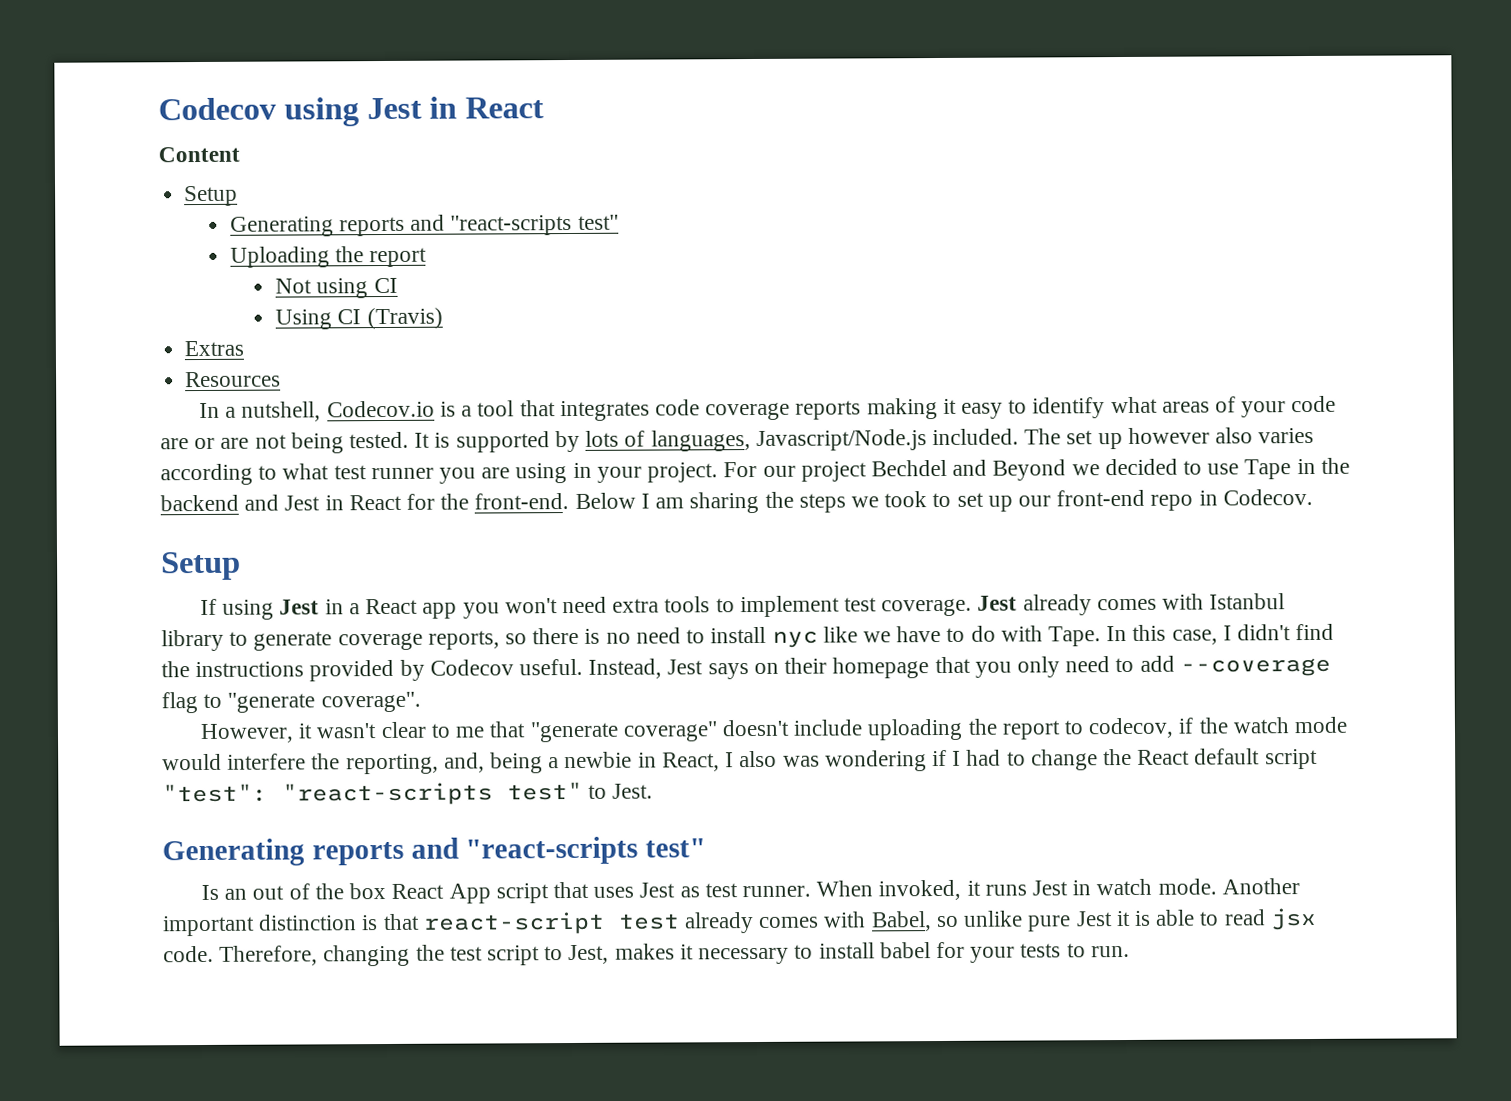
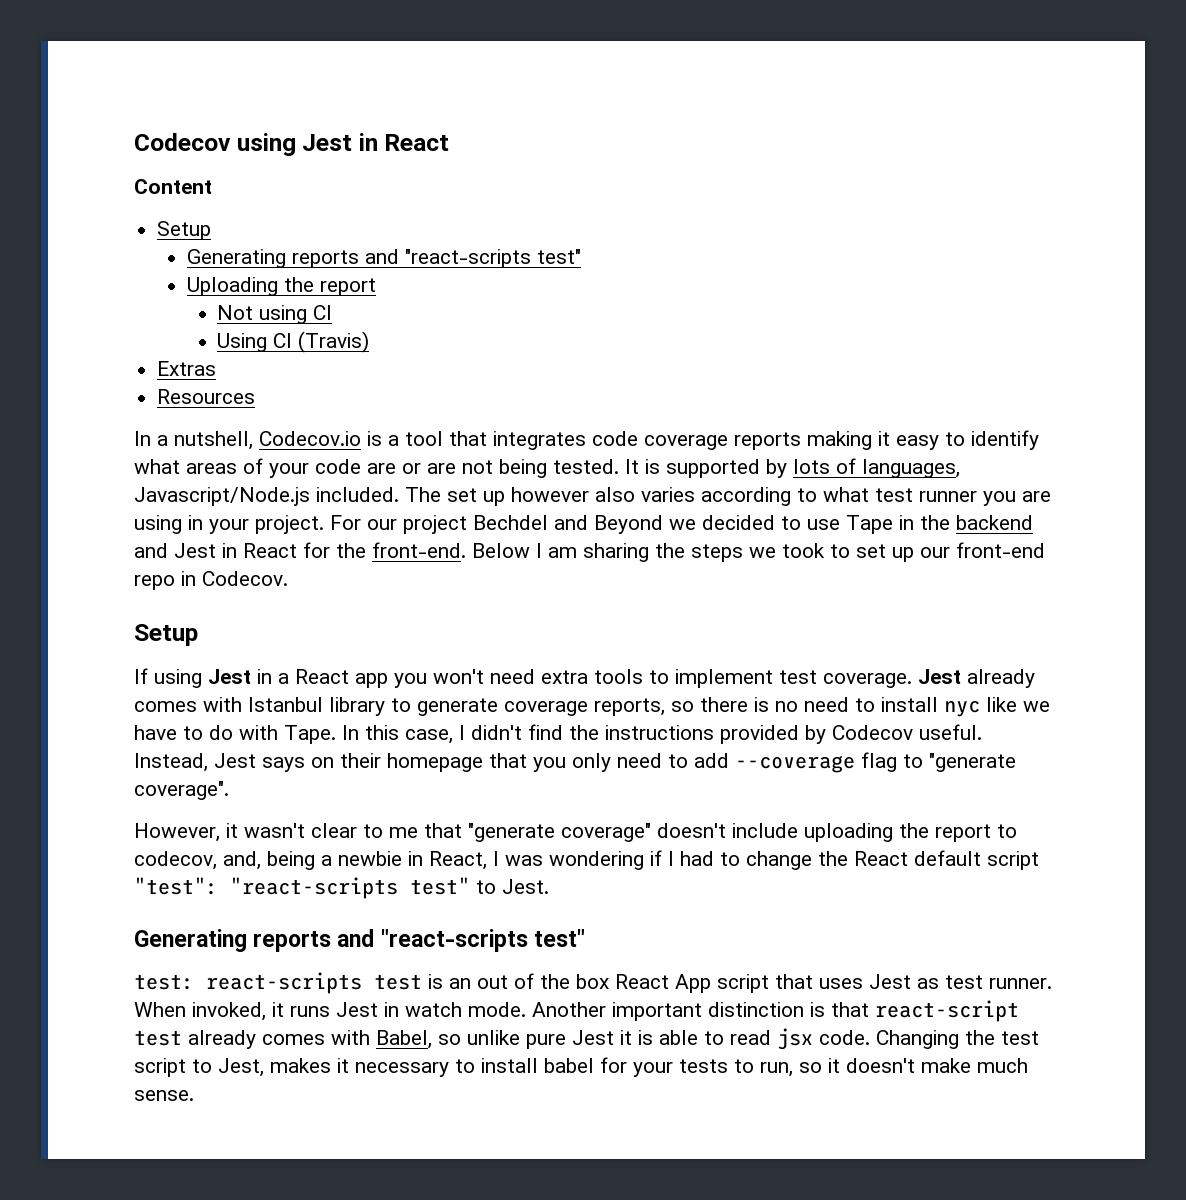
[1178,716,1348,734] [162,753,439,775] if the watch mode would interfere the reporting, -> (217, 860) none
[739,750,778,768] also -> (499, 858) none
[201,884,220,901] Is -> [134,972,443,994] test: react-scripts test is
[219,944,411,967] Therefore, changing -> [876,1030,959,1049] Changing
[1090,945,1130,958] run. -> [760,1058,1028,1077] [134,1090,194,1101] run, so it doesn't make much sense.

